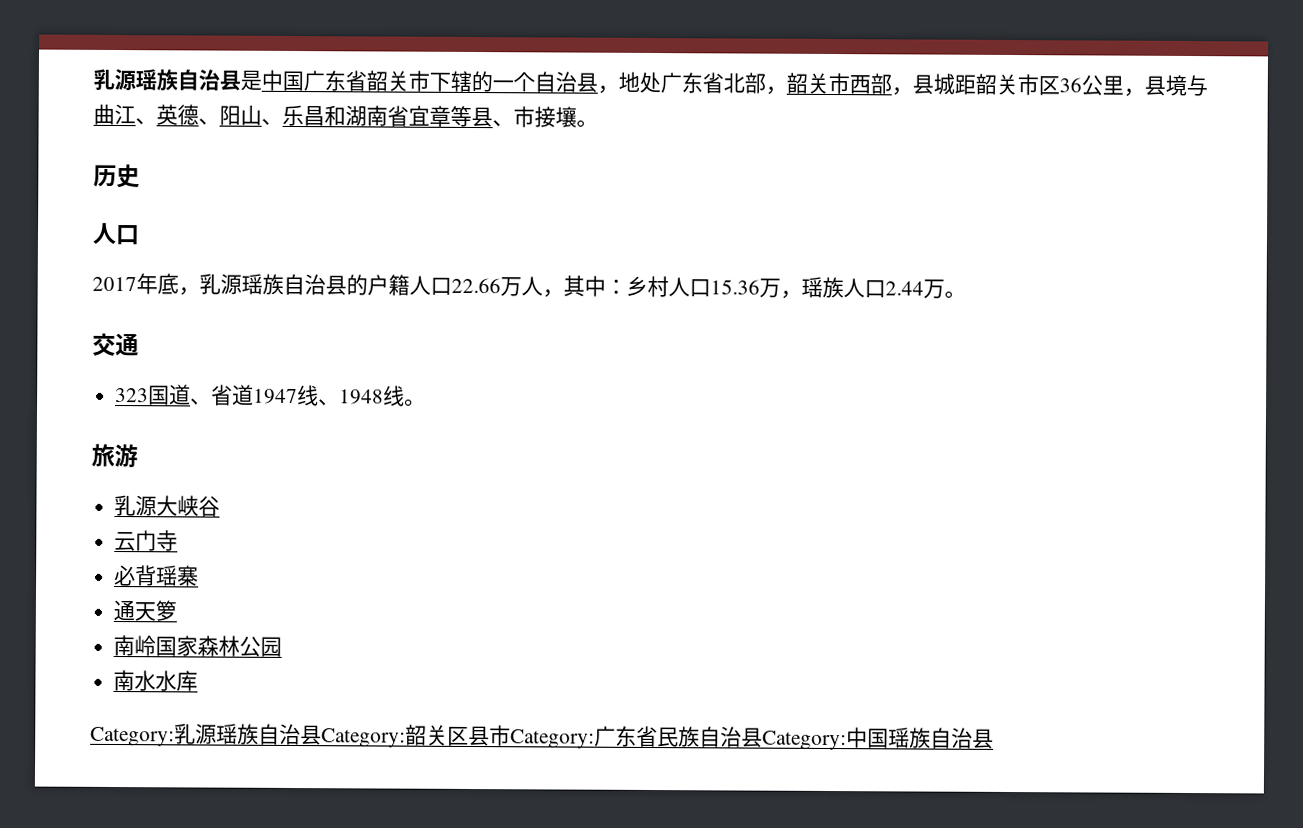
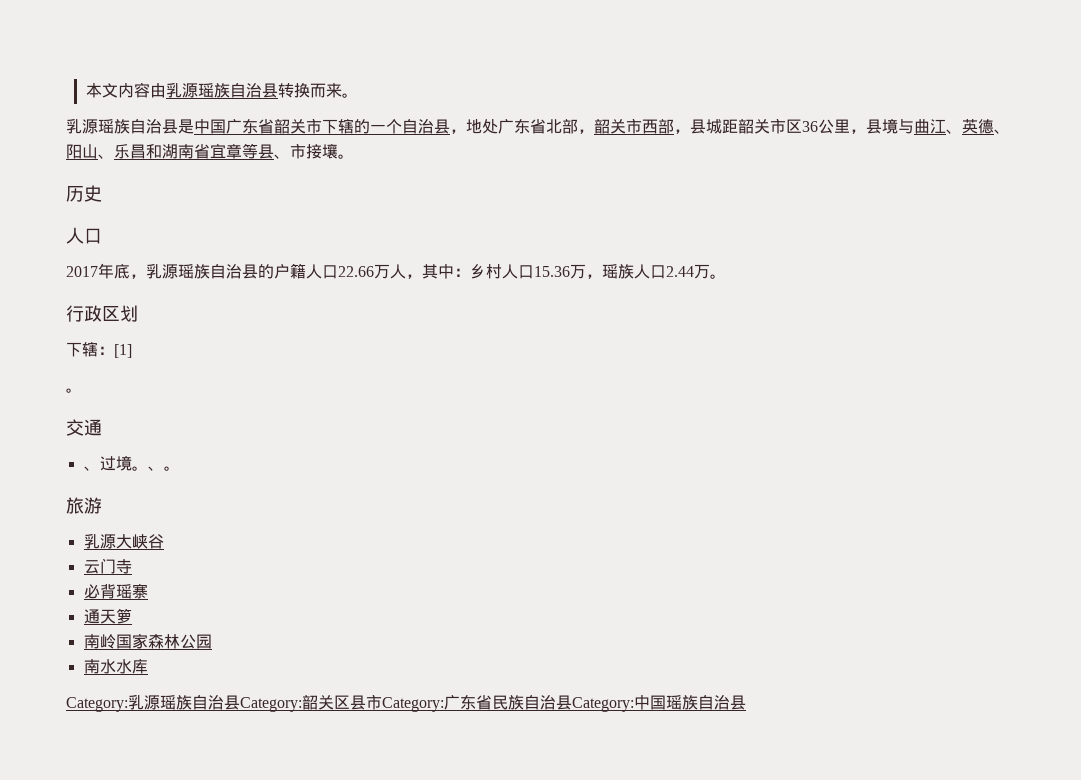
(93, 79) none -> [85,82,358,98] 本文内容由乳源瑶族自治县转换而来。 //
[92,332,139,357] [115,384,406,407] 交通 // 323国道、省道1947线、1948线 -> [66,305,138,322] [66,341,132,358] [66,388,82,393] [66,419,102,436] [83,455,164,471] 行政区划 // 下辖：[1] // 。 // 交通 // 、过境。、

